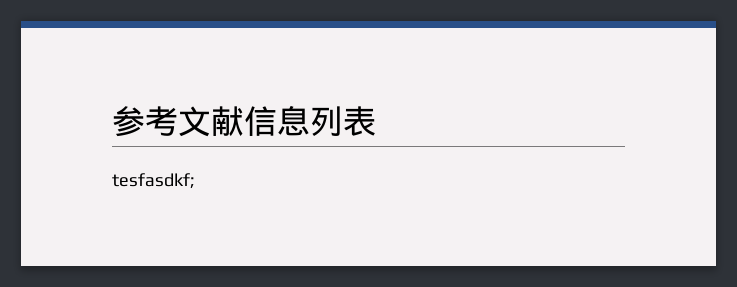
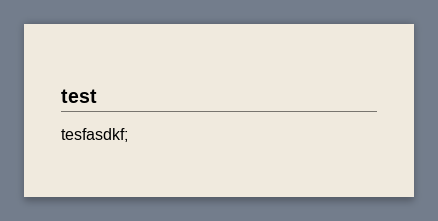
[112,105,376,137] 参考文献信息列表 -> [61,89,97,103] test

